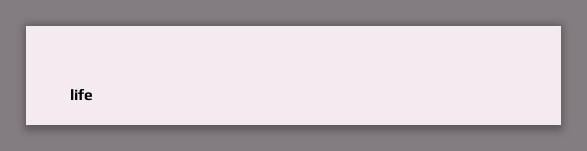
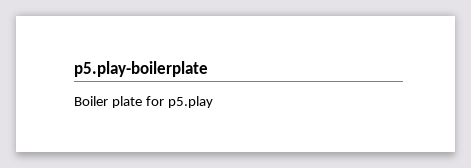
[70,89,93,101] life -> [74,61,208,77] [74,96,213,108] p5.play-boilerplate // Boiler plate for p5.play

